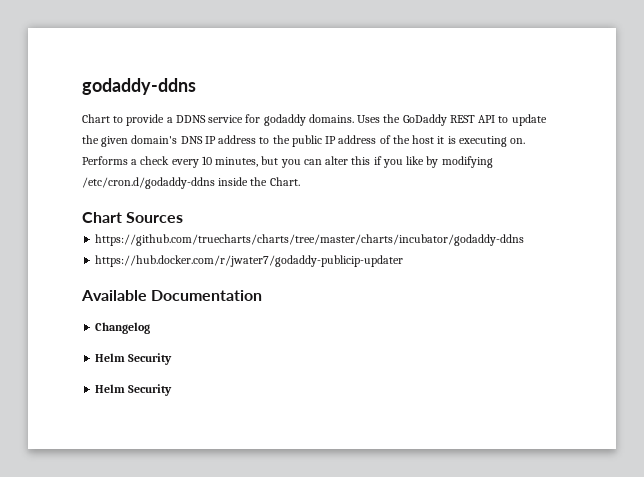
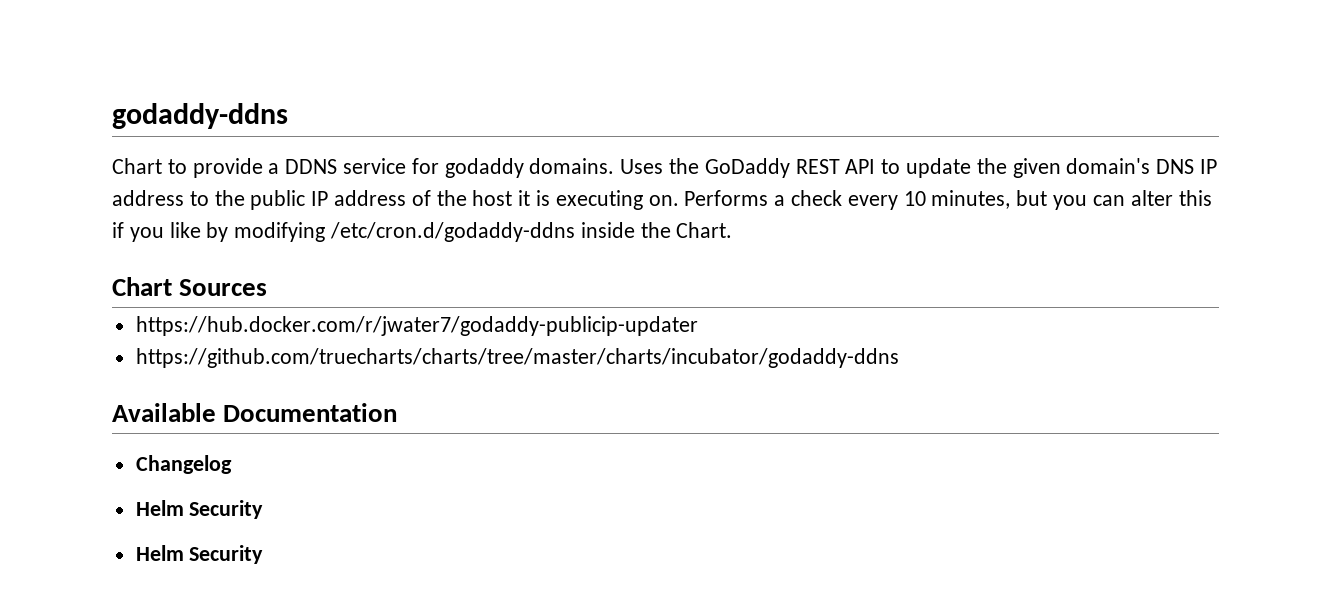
(184, 217) none -> [135,316,698,336] // https://hub.docker.com/r/jwater7/godaddy-publicip-updater
[95,255,404,267] // https://hub.docker.com/r/jwater7/godaddy-publicip-updater -> (899, 358) none

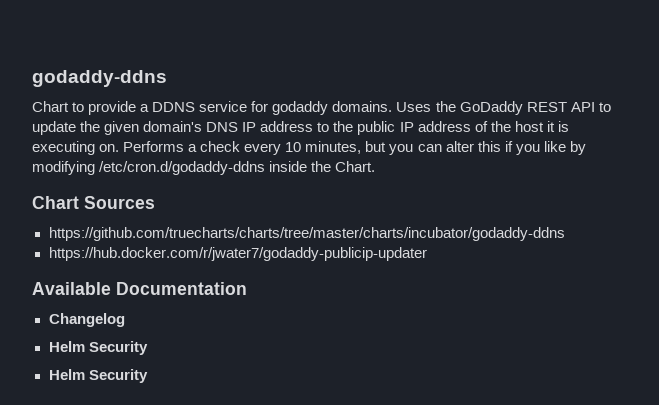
(268, 287) none -> [48,227,565,241] // https://github.com/truecharts/charts/tree/master/charts/incubator/godaddy-ddns
[135,348,899,368] // https://github.com/truecharts/charts/tree/master/charts/incubator/godaddy-ddns -> (427, 254) none

